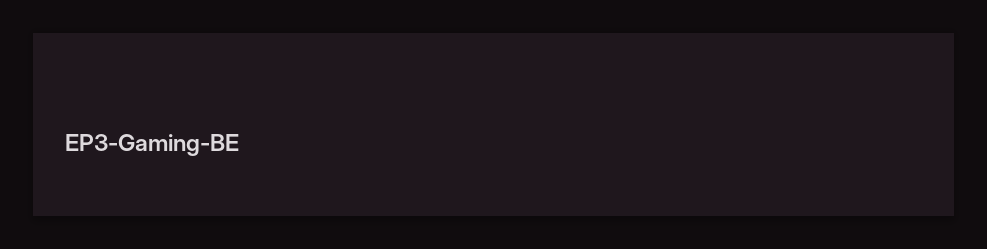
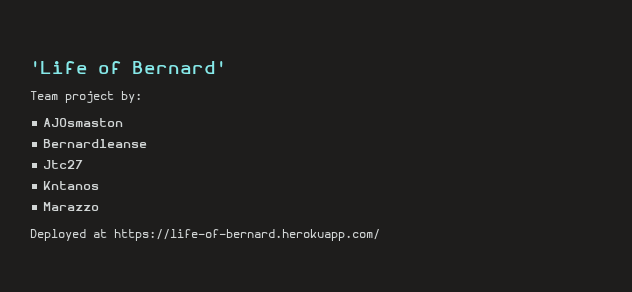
[65,134,239,156] EP3-Gaming-BE -> [30,61,226,74] [30,91,142,103] [43,118,124,127] [43,139,148,148] [43,160,84,169] [43,181,100,190] [43,202,100,211] [30,229,380,241] 'Life of Bernard' // Team project by: // AJOsmaston // Bernardleanse // Jtc27 // Kntanos // Marazzo // Deployed at https://life-of-bernard.herokuapp.com/

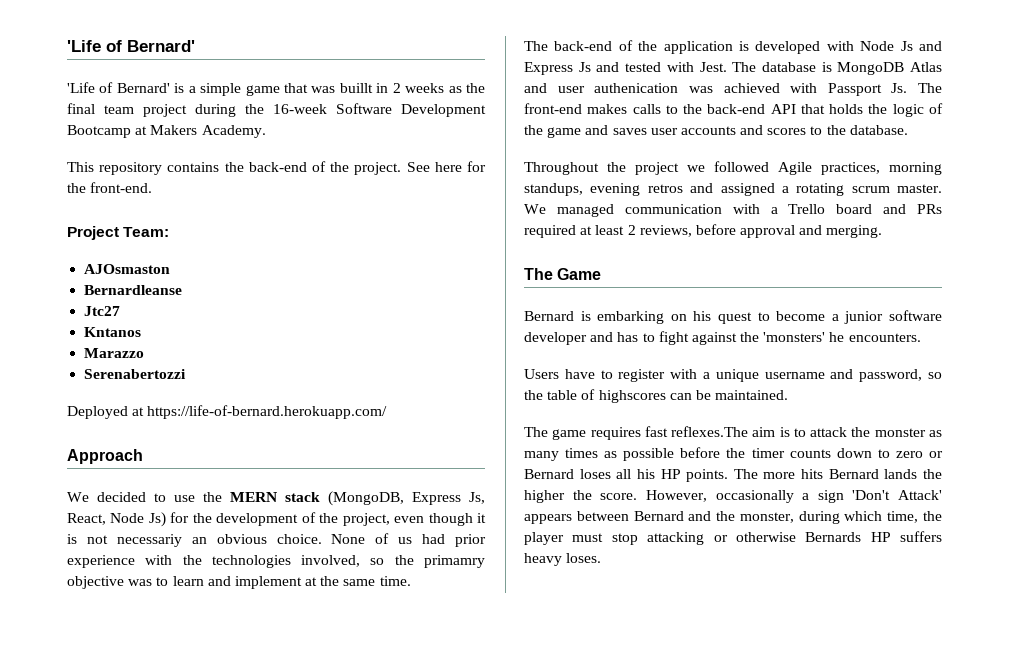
[30,91,142,103] Team project by: -> [67,82,486,96] [67,103,486,117] [67,125,266,138] [67,161,486,175] [67,182,153,193] [67,226,170,240] 'Life of Bernard' is a simple game that was buillt in 2 weeks as the final team project during the 16-week Software Development Bootcamp at Makers Academy. // This repository contains the back-end of the project. See here for the front-end. // Project Team:
(100, 206) none -> [84,369,187,379] // Serenabertozzi
(380, 235) none -> [67,449,143,464] [67,491,485,506] [67,512,486,527] [67,533,486,547] [67,555,485,568] [67,576,411,589] [524,40,942,54] [524,62,942,75] [524,83,942,96] [524,103,943,117] [524,125,908,138] [524,161,942,175] [524,183,942,196] [524,204,942,217] [524,224,883,238] [524,268,602,280] [524,310,942,324] [524,331,921,345] [524,369,942,382] [524,389,789,403] [524,426,942,440] [524,447,943,461] [524,469,942,482] [524,490,942,503] [524,511,942,524] [524,531,942,545] [524,553,602,566] // Approach // We decided to use the MERN stack (MongoDB, Express Js, React, Node Js) for the development of the project, even though it is not necessariy an obvious choice. None of us had prior experience with the technologies involved, so the primamry objective was to learn and implement at the same time. // The back-end of the application is developed with Node Js and Express Js and tested with Jest. The database is MongoDB Atlas and user authenication was achieved with Passport Js. The front-end makes calls to the back-end API that holds the logic of the game and saves user accounts and scores to the database. // Throughout the project we followed Agile practices, morning standups, evening retros and assigned a rotating scrum master. We managed communication with a Trello board and PRs required at least 2 reviews, before approval and merging. // The Game // Bernard is embarking on his quest to become a junior software developer and has to fight against the 'monsters' he encounters. // Users have to register with a unique username and password, so the table of highscores can be maintained. // The game requires fast reflexes.The aim is to attack the monster as many times as possible before the timer counts down to zero or Bernard loses all his HP points. The more hits Bernard lands the higher the score. However, occasionally a sign 'Don't Attack' appears between Bernard and the monster, during which time, the player must stop attacking or otherwise Bernards HP suffers heavy loses.

